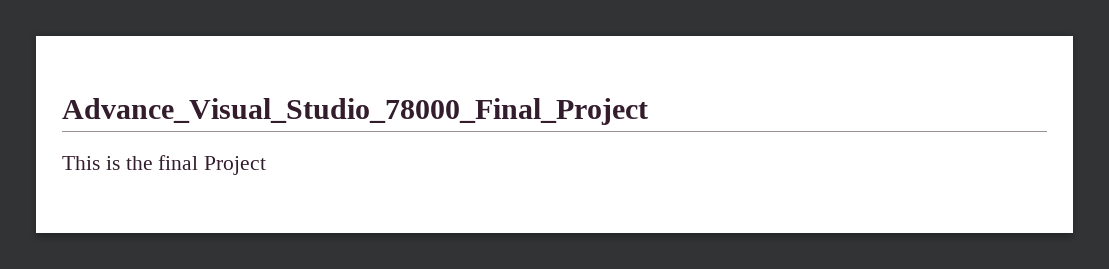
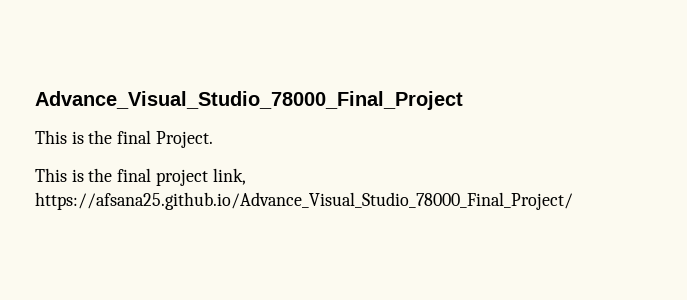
[204,156,267,175] Project -> [155,131,213,148] [35,168,246,186] [35,192,573,210] Project. // This is the final project link, https://afsana25.github.io/Advance_Visual_Studio_78000_Final_Project/

